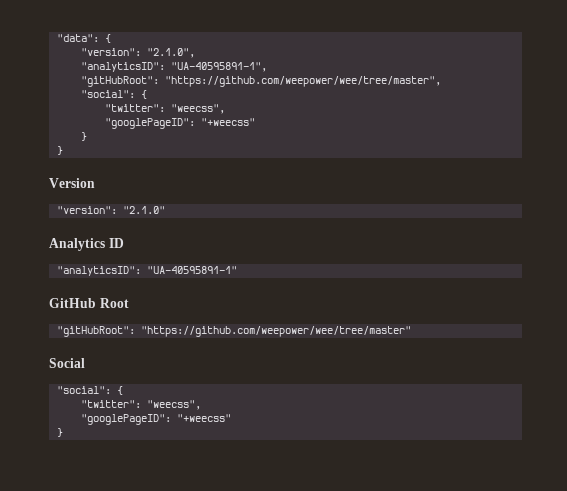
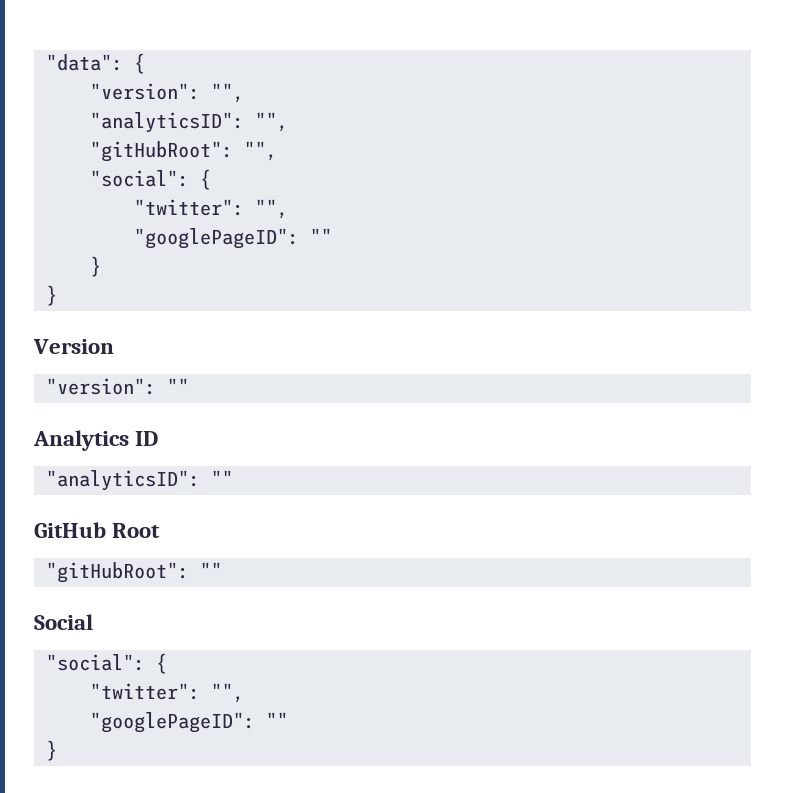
[146,48,195,58] [80,62,267,72] [80,76,441,87] [80,90,147,99] [104,104,225,114] [104,118,255,129] "2.1.0", // "analyticsID": "UA-40595891-1", // "gitHubRoot": "https://github.com/weepower/wee/tree/master", // "social": { // "twitter": "weecss", // "googlePageID": "+weecss" -> [211,83,245,103] [90,112,289,133] [90,141,278,162] [90,169,212,190] [134,199,289,219] [134,228,333,249] "", // "analyticsID": "", // "gitHubRoot": "", // "social": { // "twitter": "", // "googlePageID": ""
[122,206,165,214] "2.1.0" -> [167,378,190,394] ""
[146,266,237,274] "UA-40595891-1" -> [211,470,234,486] ""
[140,326,411,337] "https://github.com/weepower/wee/tree/master" -> [200,562,223,578] ""
[146,400,201,410] [80,414,231,425] "weecss", // "googlePageID": "+weecss" -> [211,683,245,703] [90,712,289,733] "", // "googlePageID": ""

